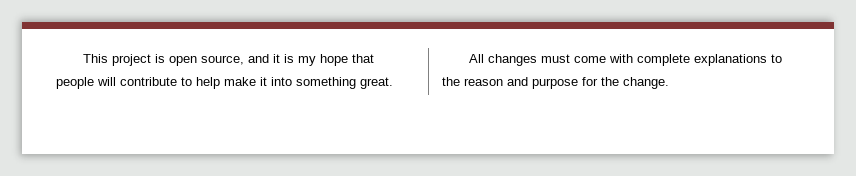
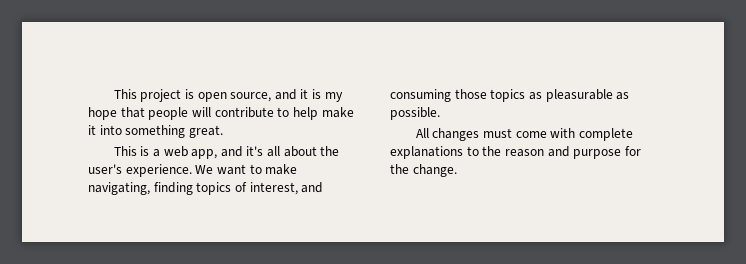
(393, 83) none -> [113,146,340,159] [88,164,298,177] [88,182,324,195] [390,89,630,102] [390,107,440,120] // This is a web app, and it's all about the user's experience. We want to make navigating, finding topics of interest, and consuming those topics as pleasurable as possible.

